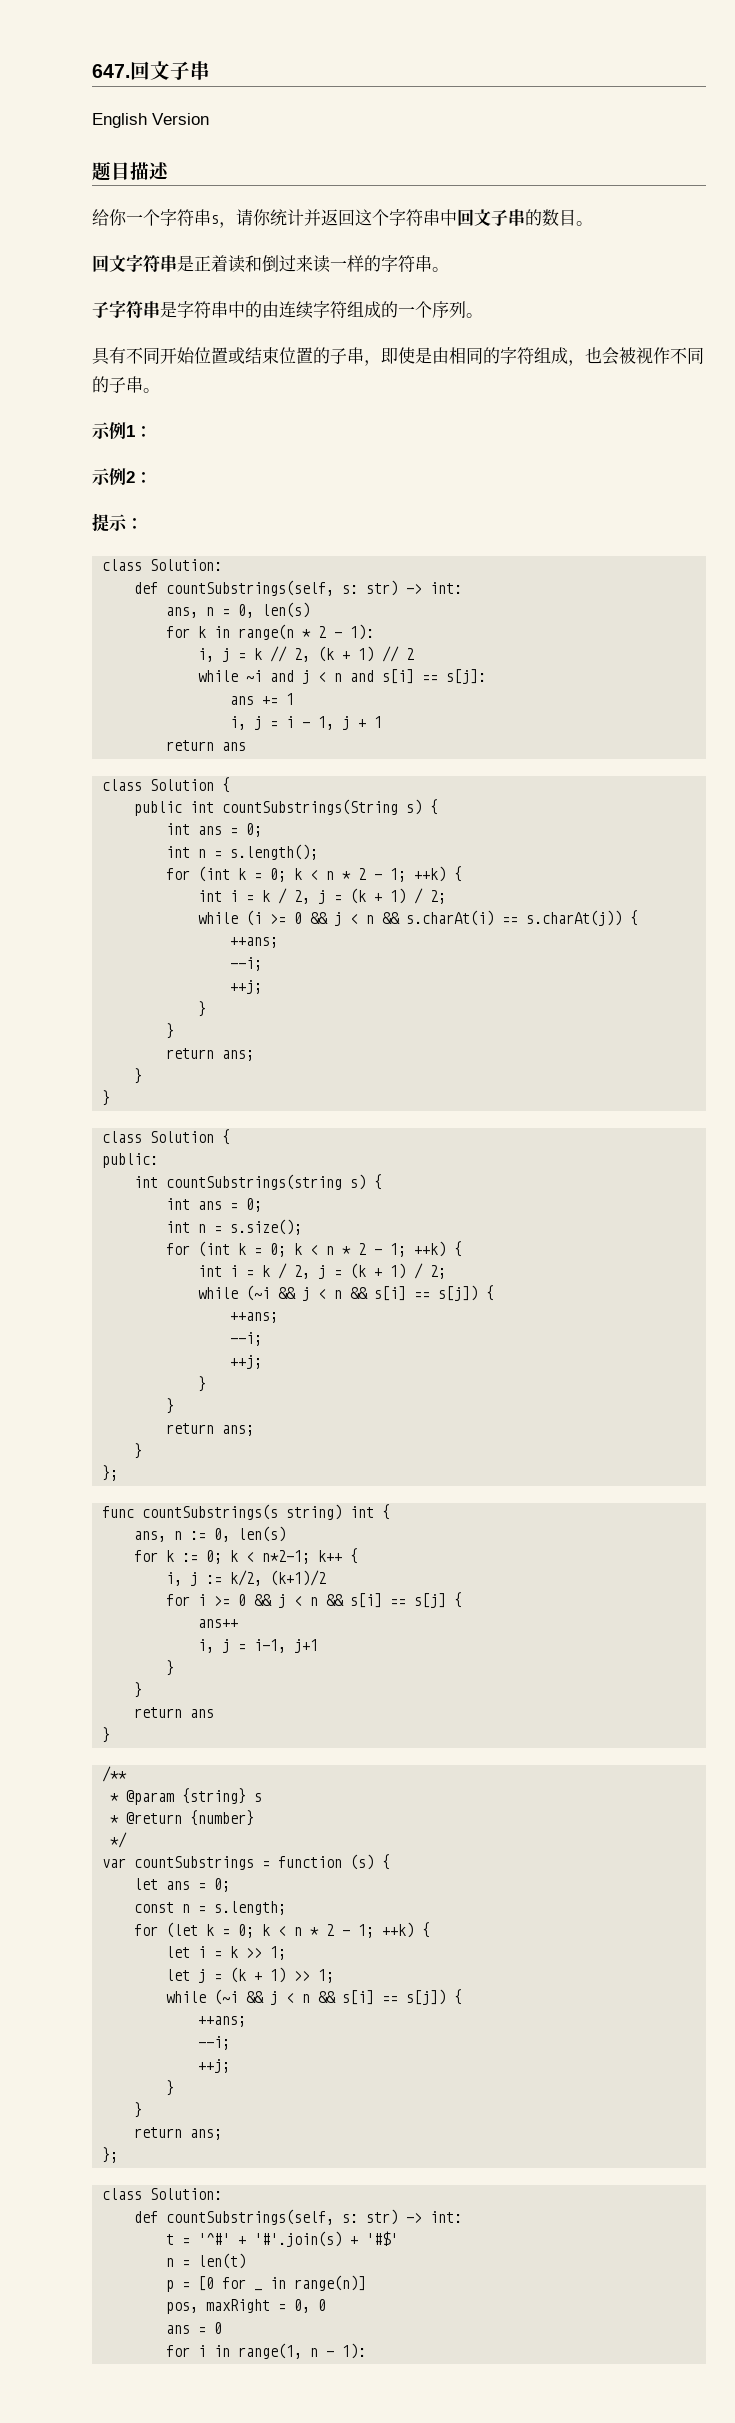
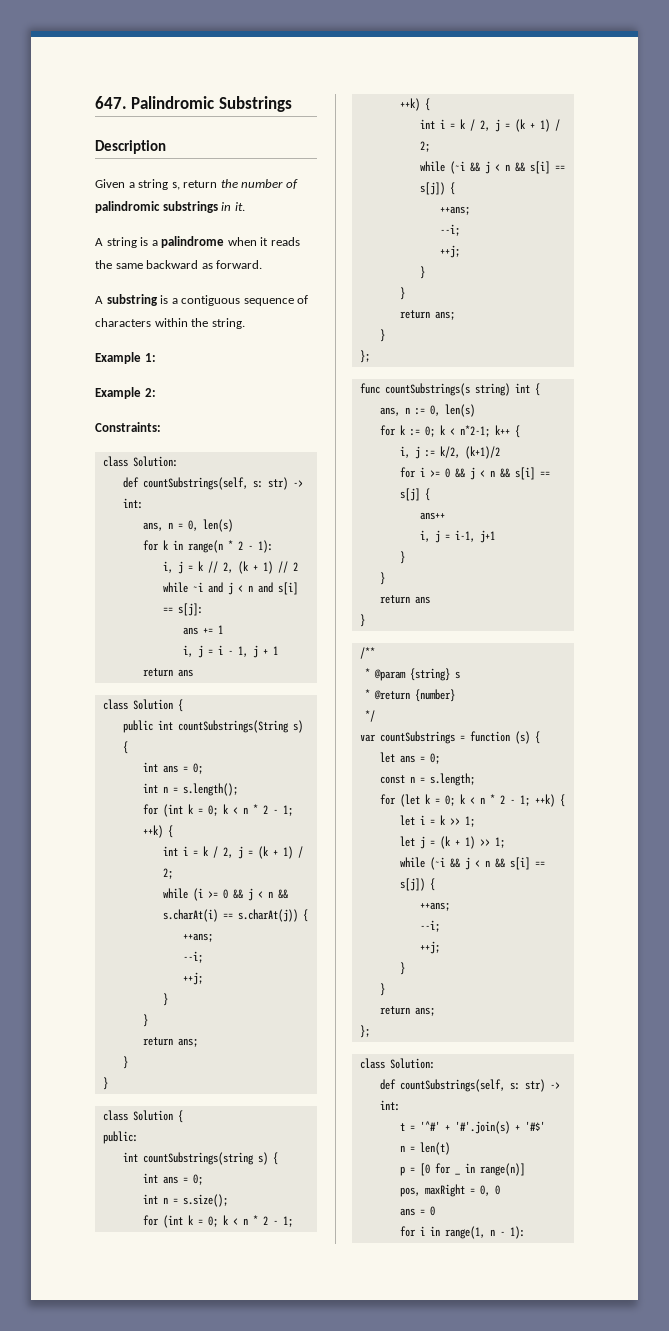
[130,61,210,80] [92,113,209,128] [92,161,169,181] [92,209,593,228] [92,254,449,273] [92,300,483,319] [92,347,704,366] [92,376,160,393] [92,422,152,439] [92,468,152,485] [92,513,143,532] 回文子串 // English Version // 题目描述 // 给你一个字符串s，请你统计并返回这个字符串中回文子串的数目。 // 回文字符串是正着读和倒过来读一样的字符串。 // 子字符串是字符串中的由连续字符组成的一个序列。 // 具有不同开始位置或结束位置的子串，即使是由相同的字符组成，也会被视作不同的子串。 // 示例1： // 示例2： // 提示： -> [131,96,292,112] [95,140,166,154] [95,179,298,190] [95,201,245,213] [95,236,300,248] [95,260,263,269] [95,294,309,306] [95,318,245,329] [95,352,156,364] [95,387,156,399] [95,422,161,432] Palindromic Substrings // Description // Given a string s, return the number of palindromic substrings in it. // A string is a palindrome when it reads the same backward as forward. // A substring is a contiguous sequence of characters within the string. // Example 1: // Example 2: // Constraints:

